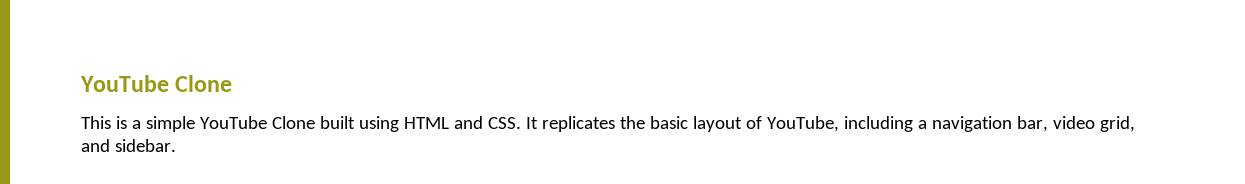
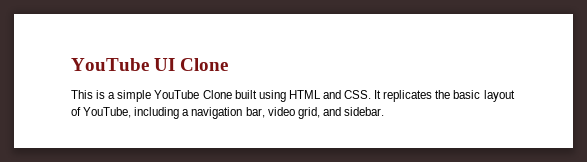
[80,75,169,92] YouTube -> [71,58,176,71] YouTube UI

